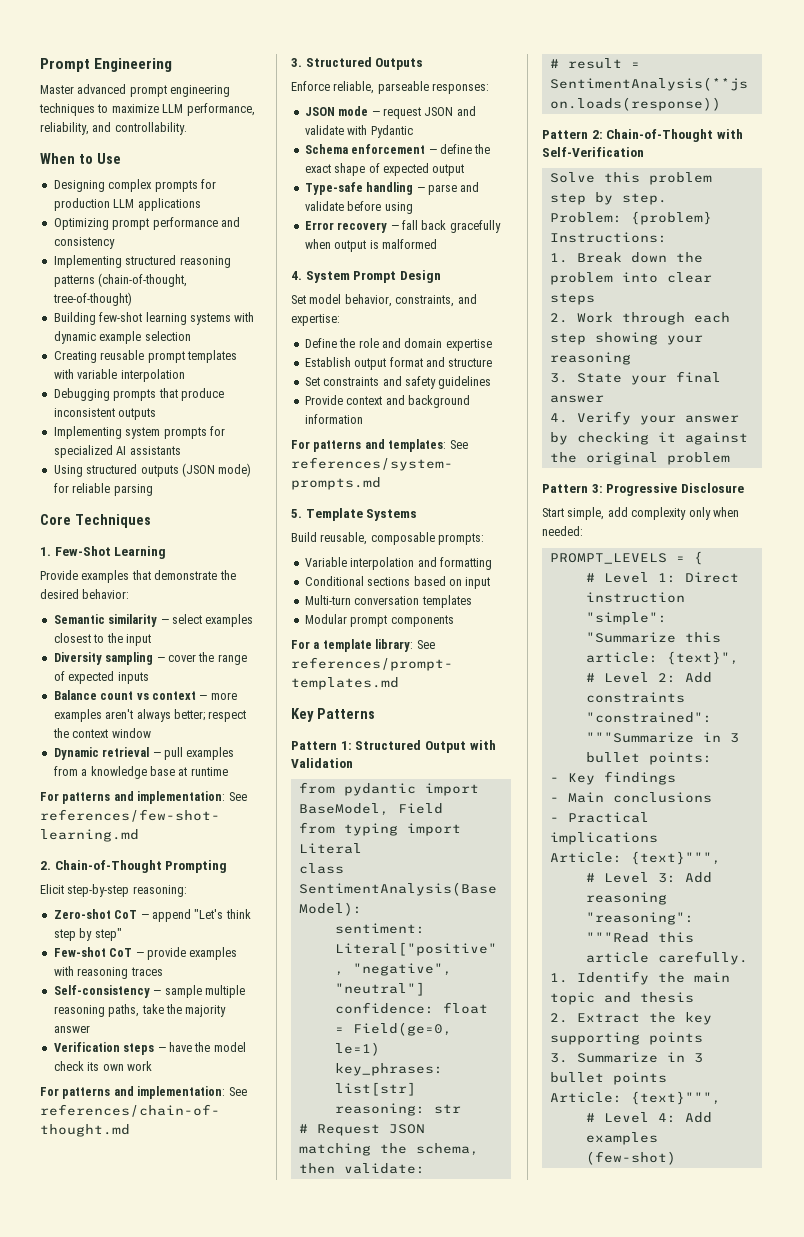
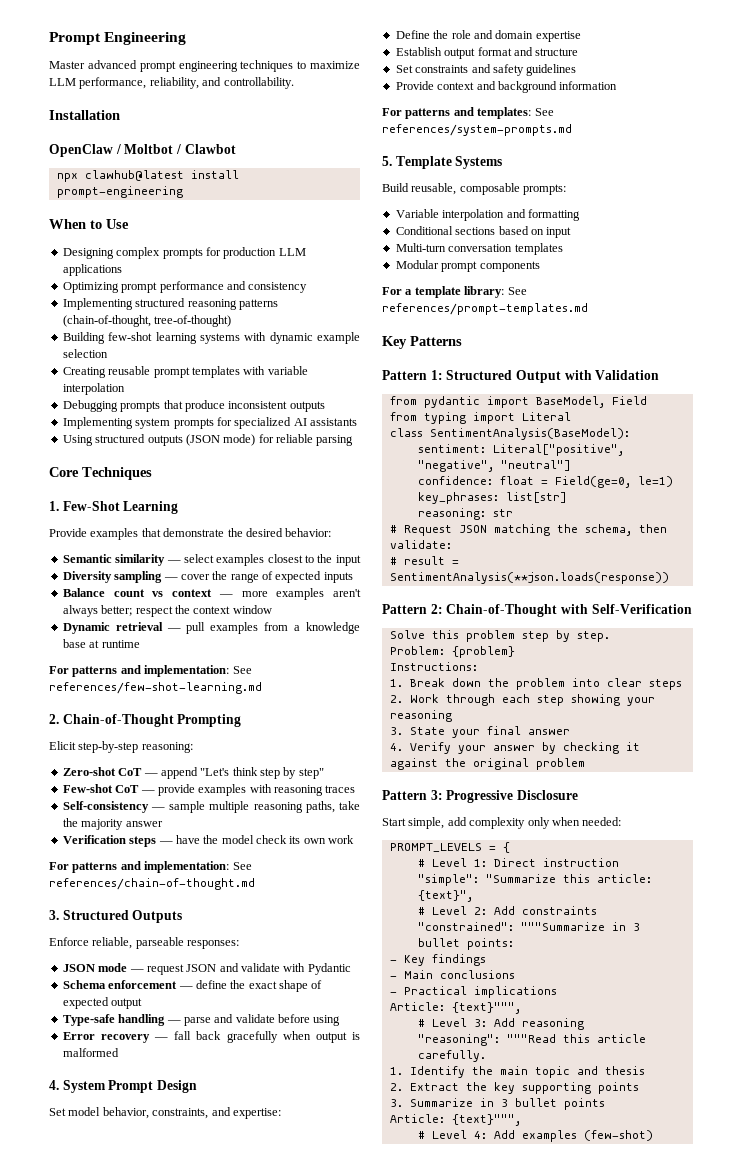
(187, 128) none -> [49,110,120,120] [49,144,236,157] [56,170,239,182] [56,186,183,198] // Installation // OpenClaw / Moltbot / Clawbot // npx clawhub@latest install prompt-engineering

